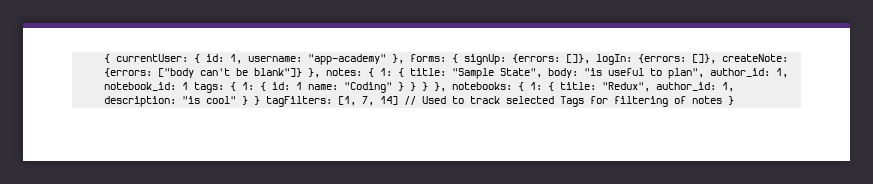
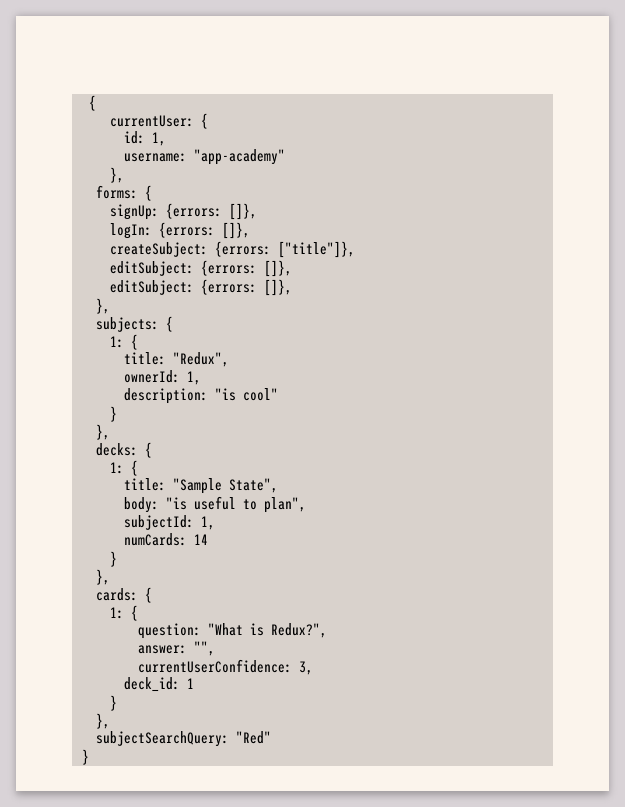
[103,54,110,63] { -> [88,95,96,111] { //
(200, 58) none -> (208, 121) //
(242, 59) none -> (166, 139) //
[391,54,404,64] }, -> [109,167,124,183] // }, //
(458, 58) none -> (152, 193) //
(590, 59) none -> (257, 211) //
[721,54,788,62] [103,68,404,78] createNote: {errors: ["body can't be blank"]} }, notes: { 1: { -> [109,241,355,258] [109,260,292,277] [109,279,292,296] [95,298,110,314] [95,316,173,332] [109,334,138,350] [123,352,229,367] [123,370,201,385] [123,388,278,404] [109,406,117,422] [95,424,110,440] [95,442,152,458] [109,460,138,476] // createSubject: {errors: ["title"]}, // editSubject: {errors: []}, // editSubject: {errors: []}, // }, // subjects: { // 1: { // title: "Redux", // ownerId: 1, // description: "is cool" // } // }, // decks: { // 1: { //
(542, 73) none -> (278, 485) //
[709,68,788,78] [103,82,734,93] [103,96,722,107] author_id: 1, notebook_id: 1 tags: { 1: { id: 1 name: "Coding" } } } }, notebooks: { 1: { title: "Redux", author_id: 1, description: "is cool" } } tagFilters: [1, 7, 14] // Used to track selected Tags for filtering of notes -> [123,515,215,530] [123,533,208,546] [109,551,117,567] [95,569,110,585] [95,587,152,603] [109,605,138,621] [137,623,327,639] [137,641,215,656] [137,659,313,675] [123,677,194,692] [109,695,117,711] [95,713,110,729] [95,731,271,747] // subjectId: 1, // numCards: 14 // } // }, // cards: { // 1: { // question: "What is Redux?", // answer: "", // currentUserConfidence: 3, // deck_id: 1 // } // }, // subjectSearchQuery: "Red" //

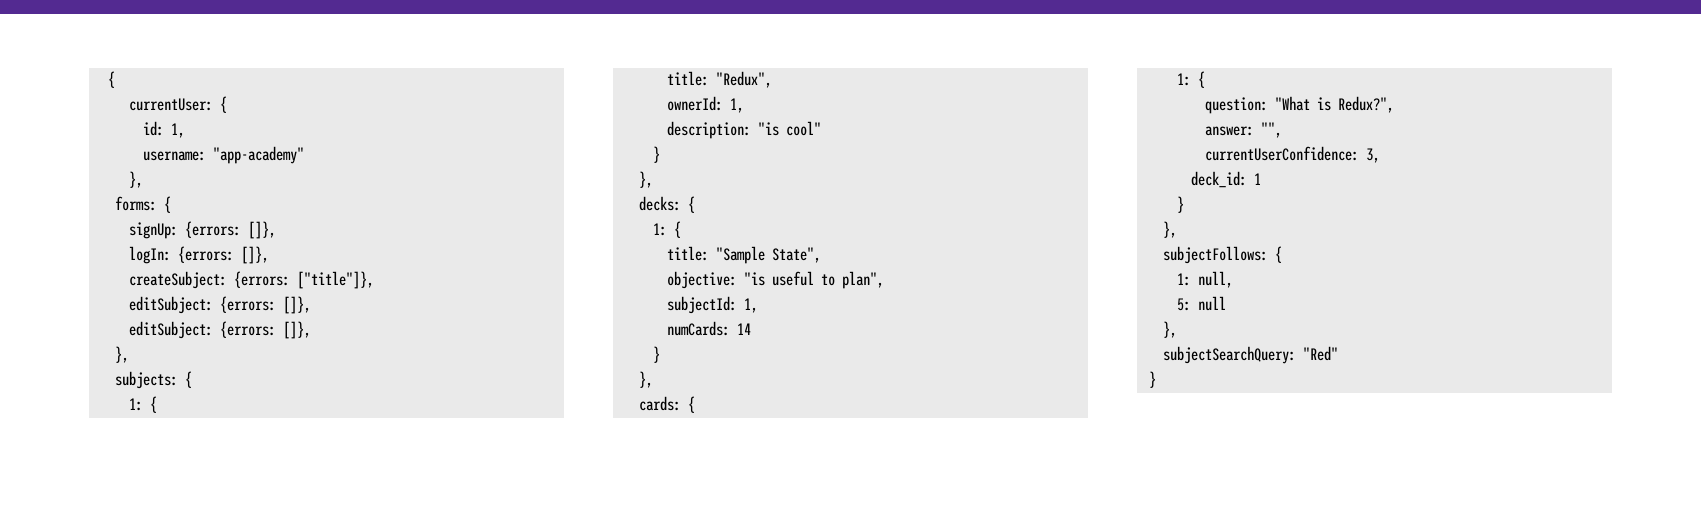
[123,497,159,513] body: -> [667,271,737,289] objective:
(110, 721) none -> [1163,246,1282,264] [1177,271,1233,288] [1177,296,1226,311] [1163,321,1177,338] // subjectFollows: { // 1: null, // 5: null // },

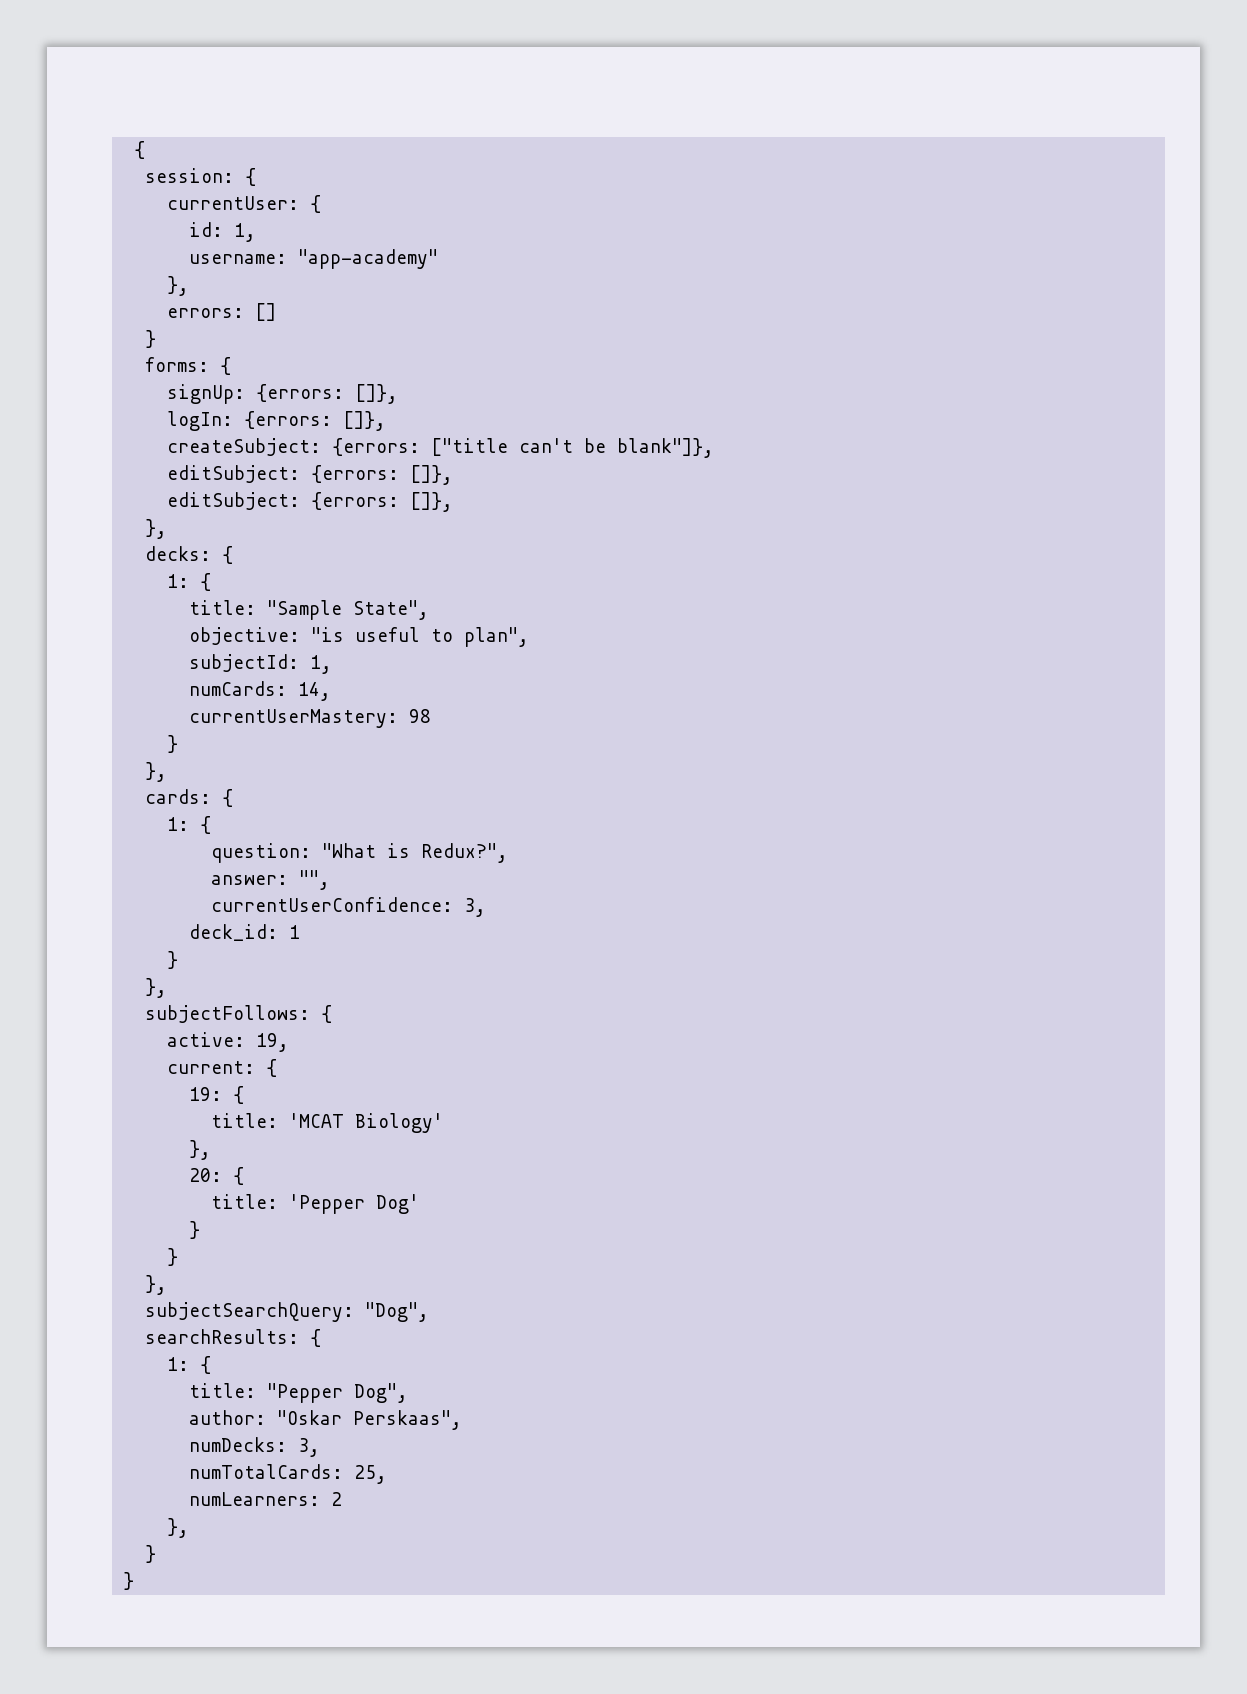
[108,71,115,88] { -> [134,141,146,159] [145,168,257,186] { // session: {
(143, 179) none -> [167,303,277,321] [145,330,157,348] // errors: [] // }
[297,271,374,289] ["title"]}, -> [431,438,715,458] ["title can't be blank"]},
[115,371,192,389] [129,396,157,413] [667,71,772,88] [667,96,744,113] [667,121,821,139] [653,146,660,163] [639,171,653,188] // subjects: { // 1: { // title: "Redux", // ownerId: 1, // description: "is cool" // } // }, -> (168, 529) none
[737,323,751,335] 14 -> [298,682,332,701] [189,709,432,728] 14, // currentUserMastery: 98
[1177,271,1233,288] [1177,296,1226,311] [1163,321,1177,338] [1163,346,1338,364] [1149,371,1156,388] 1: null, // 5: null // }, // subjectSearchQuery: "Red" // } -> [167,1032,290,1052] [167,1059,278,1077] [189,1086,245,1104] [211,1113,444,1133] [189,1140,212,1160] [189,1167,245,1185] [211,1194,420,1214] [189,1221,201,1239] [167,1248,179,1266] [145,1275,168,1295] [145,1302,430,1322] [145,1329,322,1347] [167,1356,212,1374] [189,1383,409,1403] [189,1410,463,1430] [189,1437,321,1457] [189,1464,388,1484] [189,1492,343,1506] [167,1518,190,1538] [145,1545,157,1563] [123,1572,135,1590] active: 19, // current: { // 19: { // title: 'MCAT Biology' // }, // 20: { // title: 'Pepper Dog' // } // } // }, // subjectSearchQuery: "Dog", // searchResults: { // 1: { // title: "Pepper Dog", // author: "Oskar Perskaas", // numDecks: 3, // numTotalCards: 25, // numLearners: 2 // }, // } // }

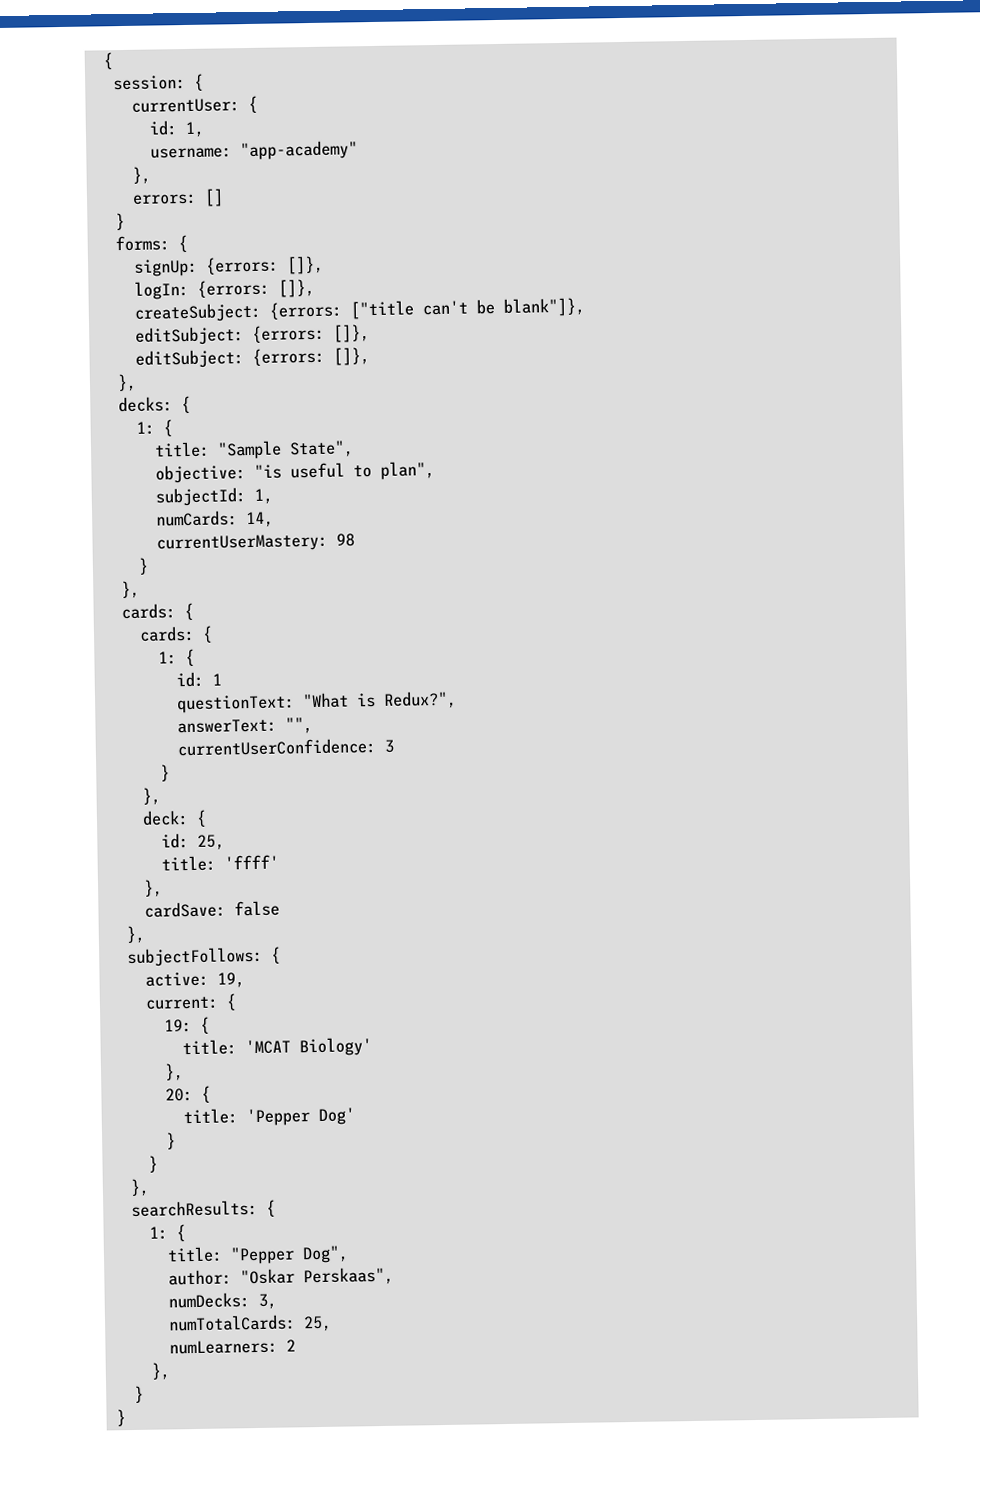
[167,816,212,834] [211,843,312,863] // 1: { // question: -> [138,625,213,643] [157,648,195,667] [175,671,222,688] [176,694,295,714] // cards: { // 1: { // id: 1 // questionText:
[211,875,289,885] answer: -> [176,718,277,734] answerText:
[464,898,487,917] [189,924,301,941] [167,951,179,969] [145,978,168,998] 3, // deck_id: 1 // } // }, -> [383,739,394,753] [159,764,170,782] [141,787,161,805] [141,809,207,827] [160,833,225,850] [160,854,279,872] [142,879,163,897] [143,900,280,918] [125,925,145,944] 3 // } // }, // deck: { // id: 25, // title: 'ffff' // }, // cardSave: false // },
[145,1302,430,1322] // subjectSearchQuery: "Dog", -> (150, 1187) none

